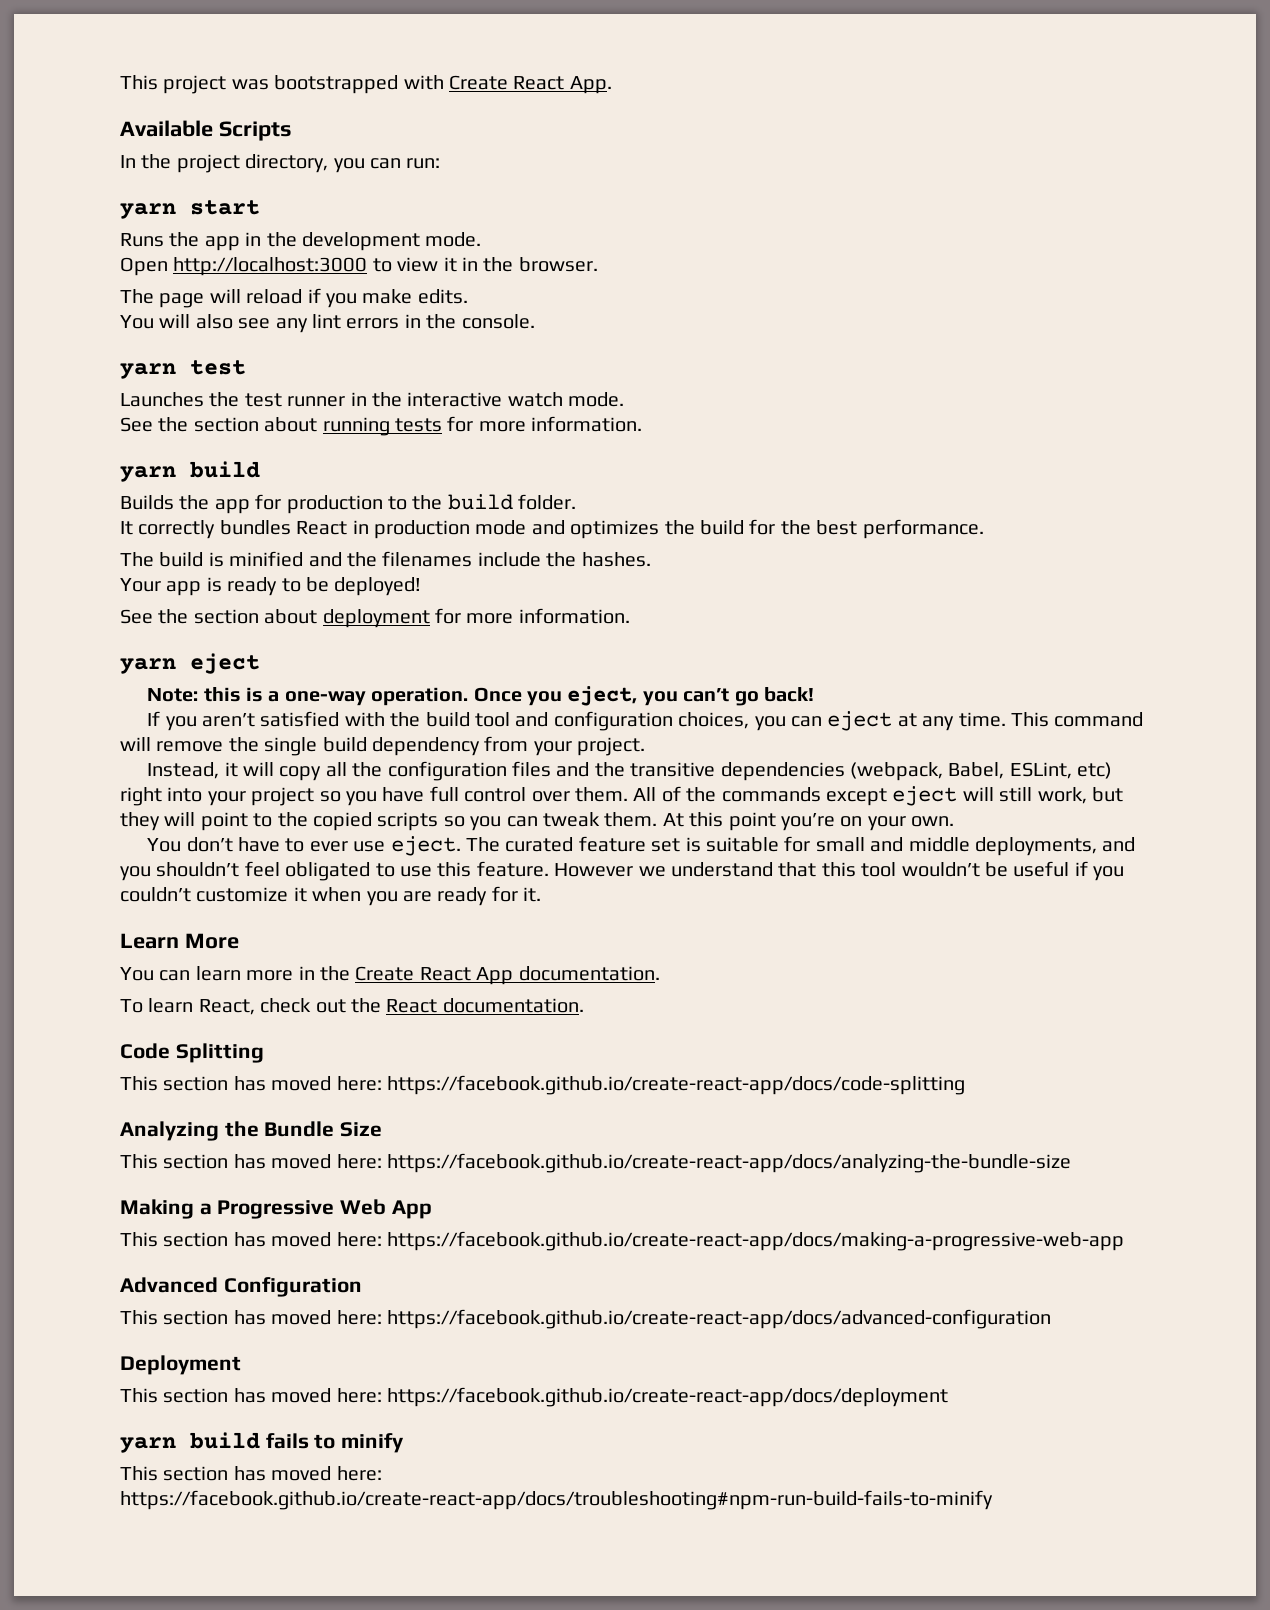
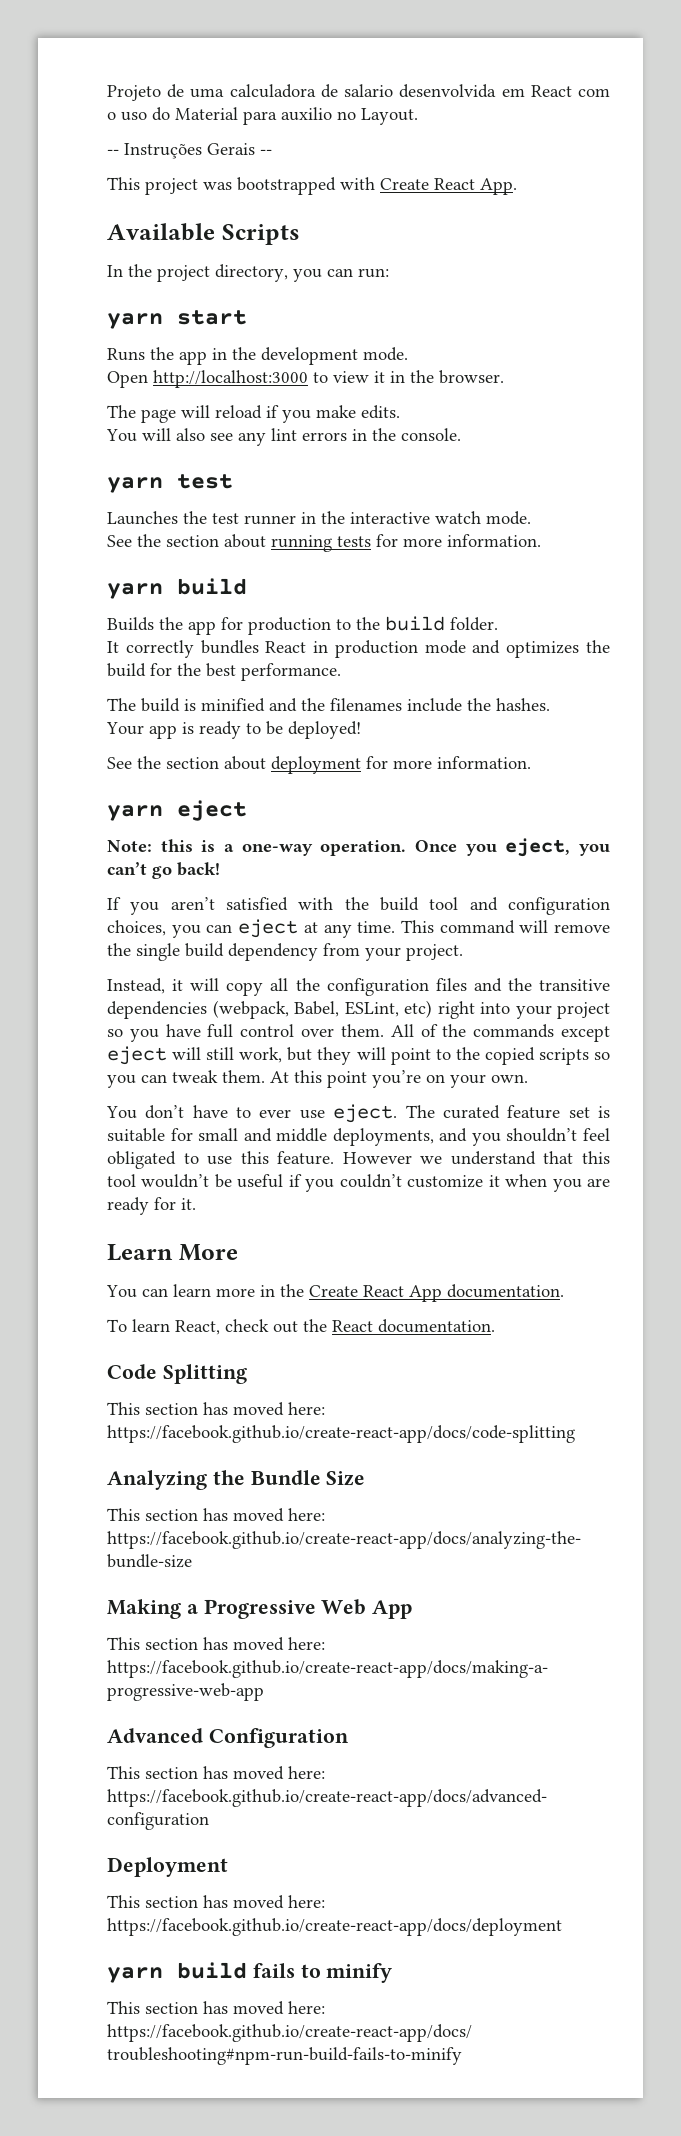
(120, 82) none -> [107,84,610,101] [107,107,418,125] [107,143,272,159] Projeto de uma calculadora de salario desenvolvida em React com o uso do Material para auxilio no Layout. // -- Instruções Gerais -- //

